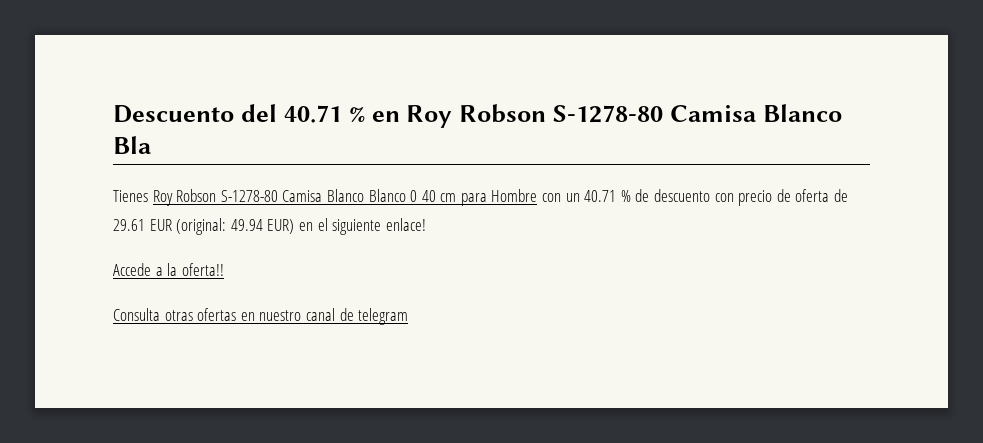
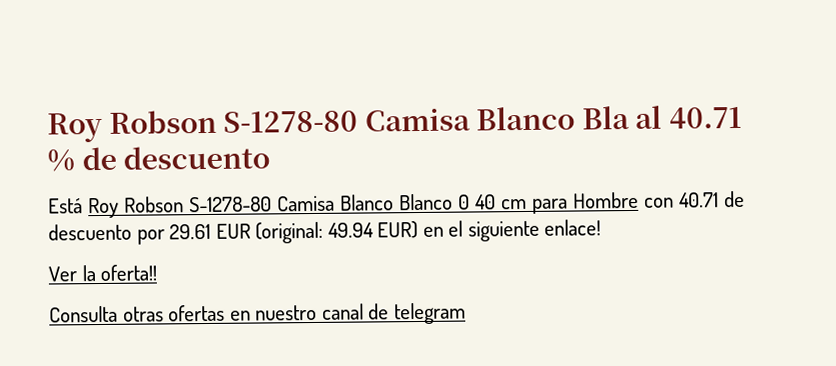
[113,104,400,123] Descuento del 40.71 % en -> (47, 127) none
[113,190,148,202] // Tienes -> [635,105,742,129] [47,145,271,172] [48,198,83,214] al 40.71 % de descuento // Está
[565,189,848,206] un 40.71 % de descuento con precio de oferta de -> [679,190,745,208] [48,223,165,245] 40.71 de descuento por
[113,263,163,276] Accede a -> [48,266,77,282] Ver

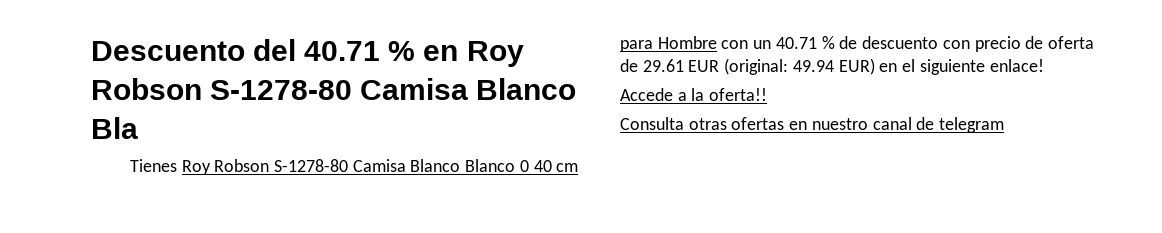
(47, 127) none -> [91,39,459,61] Descuento del 40.71 % en
[635,105,742,129] [47,145,271,172] [48,198,83,214] al 40.71 % de descuento // Está -> [129,159,177,172] // Tienes
[679,190,745,208] [48,223,165,245] 40.71 de descuento por -> [753,36,1094,52] [620,59,638,72] un 40.71 % de descuento con precio de oferta de
[48,266,77,282] Ver -> [620,88,687,101] Accede a

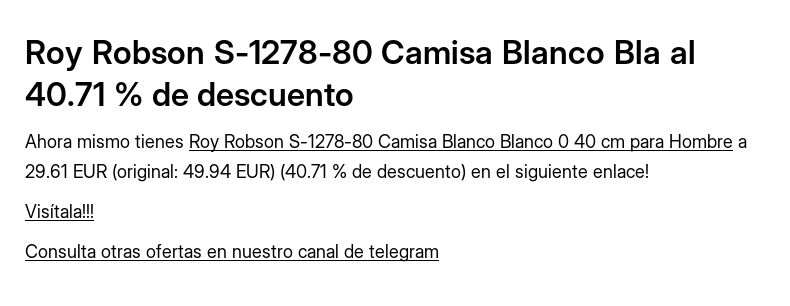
[91,39,459,61] Descuento del 40.71 % en -> (25, 55) none
[129,159,177,172] // Tienes -> [669,40,696,64] [25,82,355,106] [25,134,184,148] al 40.71 % de descuento // Ahora mismo tienes
[721,36,1094,52] [620,59,638,72] con un 40.71 % de descuento con precio de oferta de -> [738,138,747,148] a
(875, 66) none -> [280,164,466,181] (40.71 % de descuento)
[620,88,768,101] Accede a la oferta!! -> [25,204,94,218] Visítala!!!

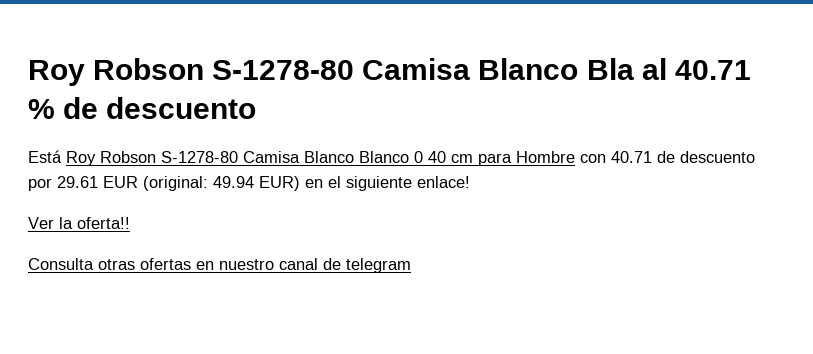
[25,134,184,148] Ahora mismo tienes -> [28,150,62,163] Está
[738,138,747,148] a -> [580,151,755,163] [28,178,52,191] con 40.71 de descuento por
[280,164,466,181] (40.71 % de descuento) -> (300, 183) none
[25,204,94,218] Visítala!!! -> [28,217,130,229] Ver la oferta!!

